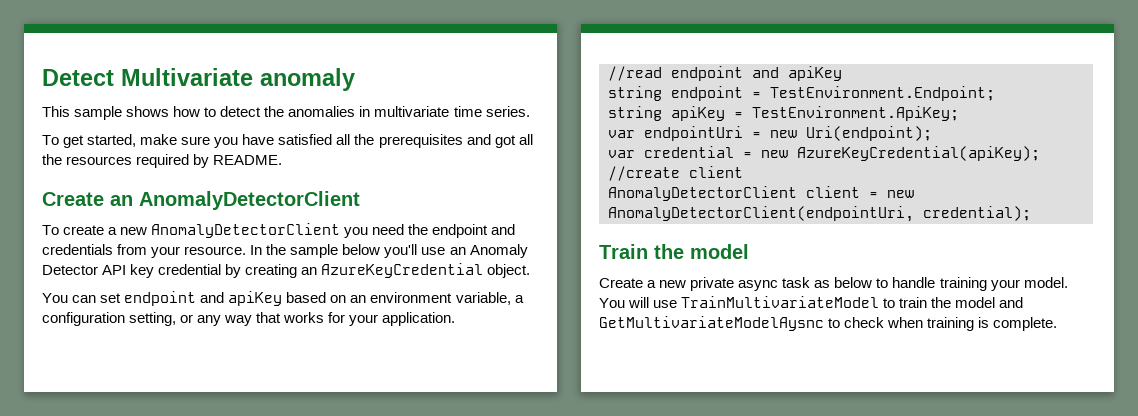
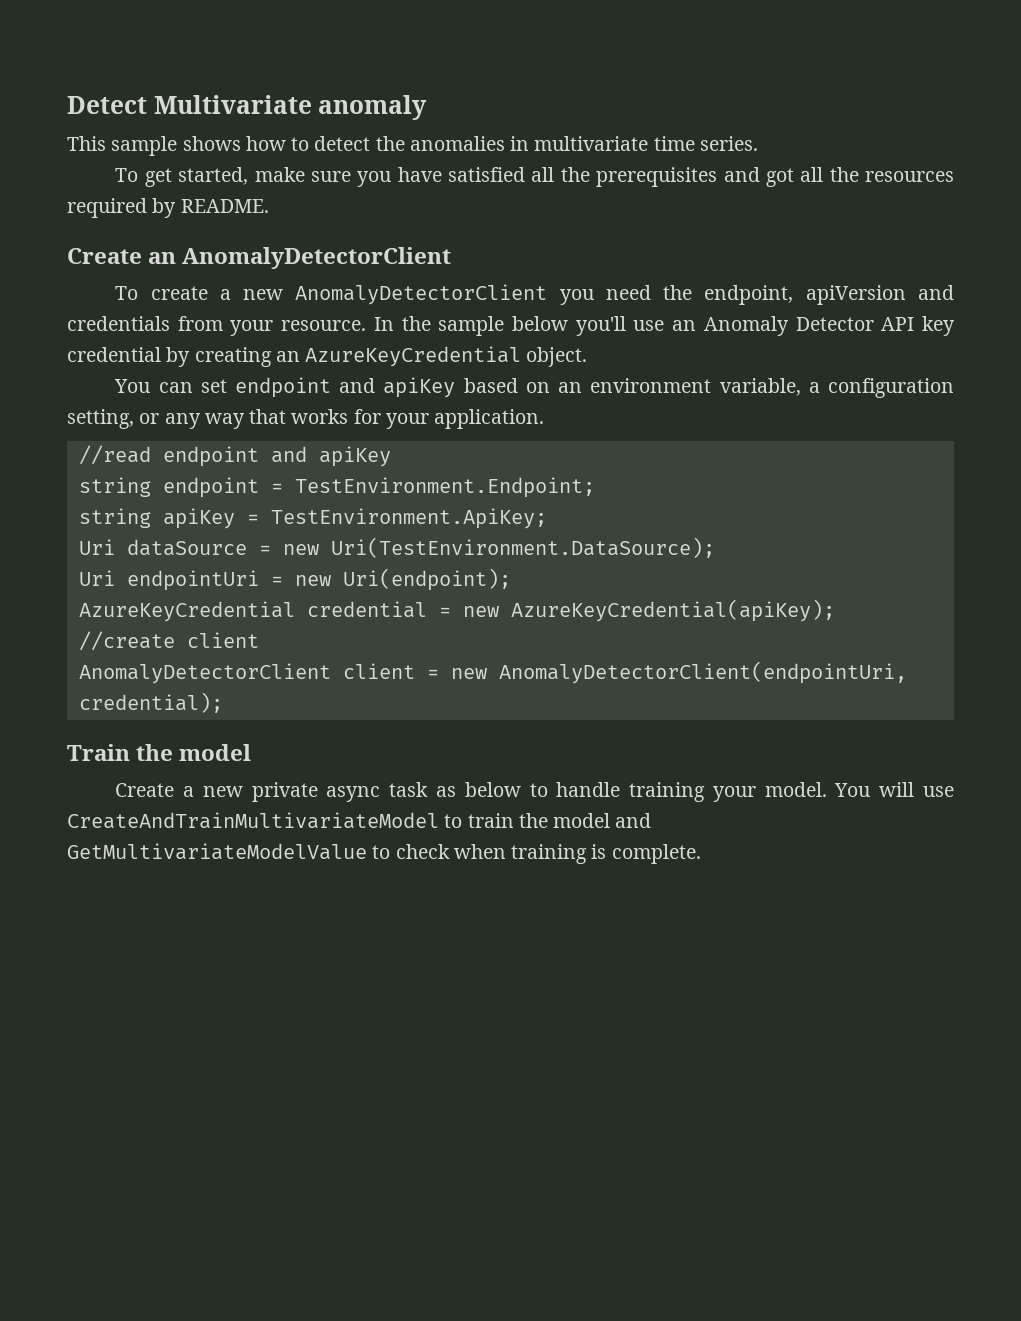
[432,224,489,238] endpoint -> [704,285,906,305] endpoint, apiVersion
[608,130,635,138] var -> [78,537,715,558] [78,570,115,586] Uri dataSource = new Uri(TestEnvironment.DataSource); // Uri
[608,150,635,158] var -> [78,601,295,622] AzureKeyCredential
[681,296,880,308] TrainMultivariateModel -> [67,812,439,829] CreateAndTrainMultivariateModel
[599,316,824,331] GetMultivariateModelAysnc -> [67,843,367,860] GetMultivariateModelValue

